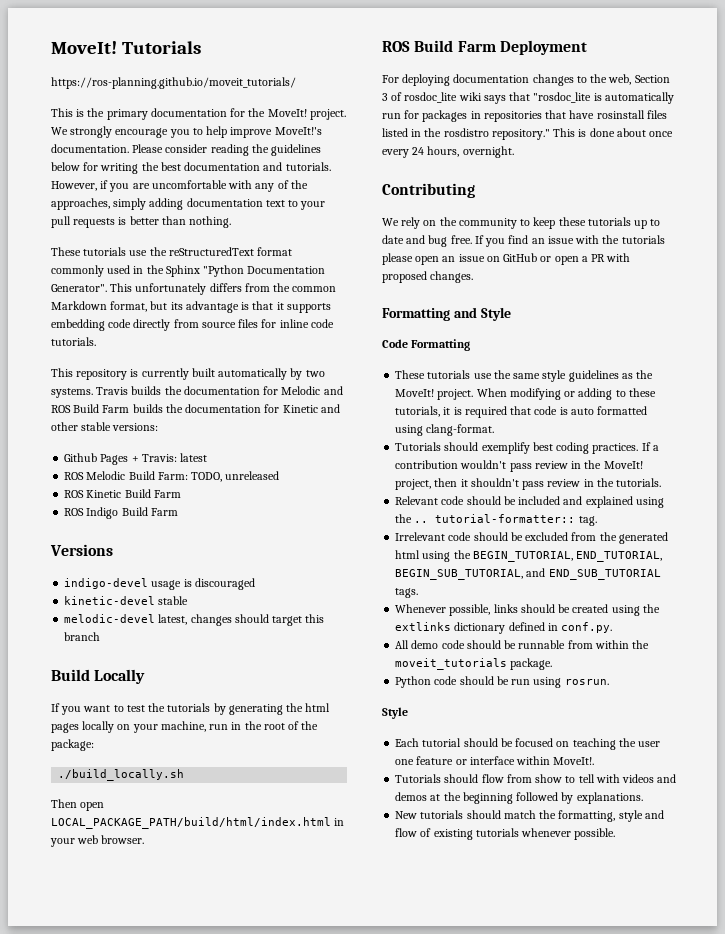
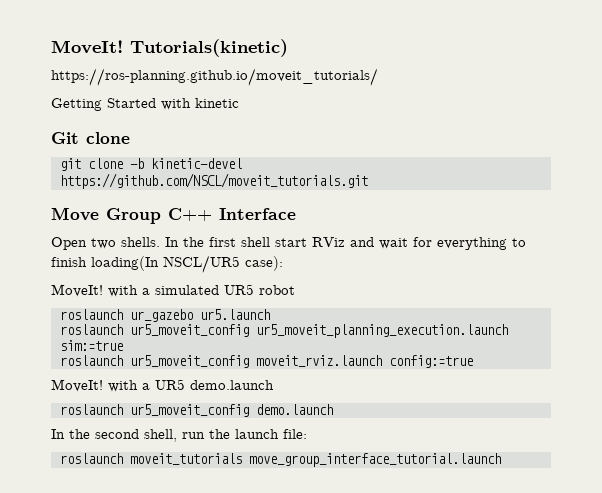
[51,41,201,54] MoveIt! Tutorials -> [51,39,288,57] MoveIt! Tutorials(kinetic)
[51,108,346,120] [51,126,322,138] [51,144,322,156] [51,162,331,174] [51,180,308,192] [51,198,326,210] [51,216,232,228] [51,247,293,256] [51,265,326,277] [51,283,337,295] [51,301,331,313] [51,319,334,331] [51,337,96,346] [51,368,325,380] [51,386,343,398] [51,404,340,413] [51,422,159,431] [64,453,208,465] [64,471,280,482] [64,489,181,498] [64,507,178,519] [50,544,113,556] [64,578,255,590] [64,596,189,605] [64,614,325,626] [64,632,101,641] [51,669,146,684] [51,703,331,715] [51,721,319,733] [51,739,94,751] [58,769,185,781] [51,799,105,811] [51,817,345,829] [50,835,145,847] [382,40,587,55] [382,74,670,86] [382,92,674,104] [382,110,667,122] [382,128,674,140] [382,146,514,158] [382,183,475,198] [382,217,661,229] [382,235,665,247] [382,253,631,265] [382,271,474,283] [382,307,511,321] [382,339,471,351] [395,370,654,382] [395,388,656,400] [395,406,648,418] [395,424,495,436] [395,442,659,454] [395,460,643,472] [395,478,662,490] [395,496,664,508] [395,514,597,526] [395,532,668,544] [395,550,663,562] [395,568,661,580] [395,588,419,598] [395,604,660,616] [395,622,613,634] [395,640,650,649] [395,658,553,670] [395,676,609,688] [382,707,408,719] [395,738,661,750] [395,756,595,765] [395,774,677,783] [395,792,643,804] [395,810,664,822] [395,828,616,840] This is the primary documentation for the MoveIt! project. We strongly encourage you to help improve MoveIt!'s documentation. Please consider reading the guidelines below for writing the best documentation and tutorials. However, if you are uncomfortable with any of the approaches, simply adding documentation text to your pull requests is better than nothing. // These tutorials use the reStructuredText format commonly used in the Sphinx "Python Documentation Generator". This unfortunately differs from the common Markdown format, but its advantage is that it supports embedding code directly from source files for inline code tutorials. // This repository is currently built automatically by two systems. Travis builds the documentation for Melodic and ROS Build Farm builds the documentation for Kinetic and other stable versions: // Github Pages + Travis: latest // ROS Melodic Build Farm: TODO, unreleased // ROS Kinetic Build Farm // ROS Indigo Build Farm // Versions // indigo-devel usage is discouraged // kinetic-devel stable // melodic-devel latest, changes should target this branch // Build Locally // If you want to test the tutorials by generating the html pages locally on your machine, run in the root of the package: // ./build_locally.sh // Then open LOCAL_PACKAGE_PATH/build/html/index.html in your web browser. // ROS Build Farm Deployment // For deploying documentation changes to the web, Section 3 of rosdoc_lite wiki says that "rosdoc_lite is automatically run for packages in repositories that have rosinstall files listed in the rosdistro repository." This is done about once every 24 hours, overnight. // Contributing // We rely on the community to keep these tutorials up to date and bug free. If you find an issue with the tutorials please open an issue on GitHub or open a PR with proposed changes. // Formatting and Style // Code Formatting // These tutorials use the same style guidelines as the MoveIt! project. When modifying or adding to these tutorials, it is required that code is auto formatted using clang-format. // Tutorials should exemplify best coding practices. If a contribution wouldn't pass review in the MoveIt! project, then it shouldn't pass review in the tutorials. // Relevant code should be included and explained using the .. tutorial-formatter:: tag. // Irrelevant code should be excluded from the generated html using the BEGIN_TUTORIAL, END_TUTORIAL, BEGIN_SUB_TUTORIAL, and END_SUB_TUTORIAL tags. // Whenever possible, links should be created using the extlinks dictionary defined in conf.py. // All demo code should be runnable from within the moveit_tutorials package. // Python code should be run using rosrun. // Style // Each tutorial should be focused on teaching the user one feature or interface within MoveIt!. // Tutorials should flow from show to tell with videos and demos at the beginning followed by explanations. // New tutorials should match the formatting, style and flow of existing tutorials whenever possible. -> [51,98,239,111] [51,132,130,144] [60,158,242,171] [60,173,368,189] [51,207,296,224] [51,237,526,250] [51,255,283,273] [51,284,295,297] [60,309,270,322] [60,324,508,338] [60,340,123,351] [60,355,473,368] [51,379,274,392] [60,404,333,417] [51,429,307,442] [60,453,501,467] Getting Started with kinetic // Git clone // git clone -b kinetic-devel https://github.com/NSCL/moveit_tutorials.git // Move Group C++ Interface // Open two shells. In the first shell start RViz and wait for everything to finish loading(In NSCL/UR5 case): // MoveIt! with a simulated UR5 robot // roslaunch ur_gazebo ur5.launch // roslaunch ur5_moveit_config ur5_moveit_planning_execution.launch sim:=true // roslaunch ur5_moveit_config moveit_rviz.launch config:=true // MoveIt! with a UR5 demo.launch // roslaunch ur5_moveit_config demo.launch // In the second shell, run the launch file: // roslaunch moveit_tutorials move_group_interface_tutorial.launch

